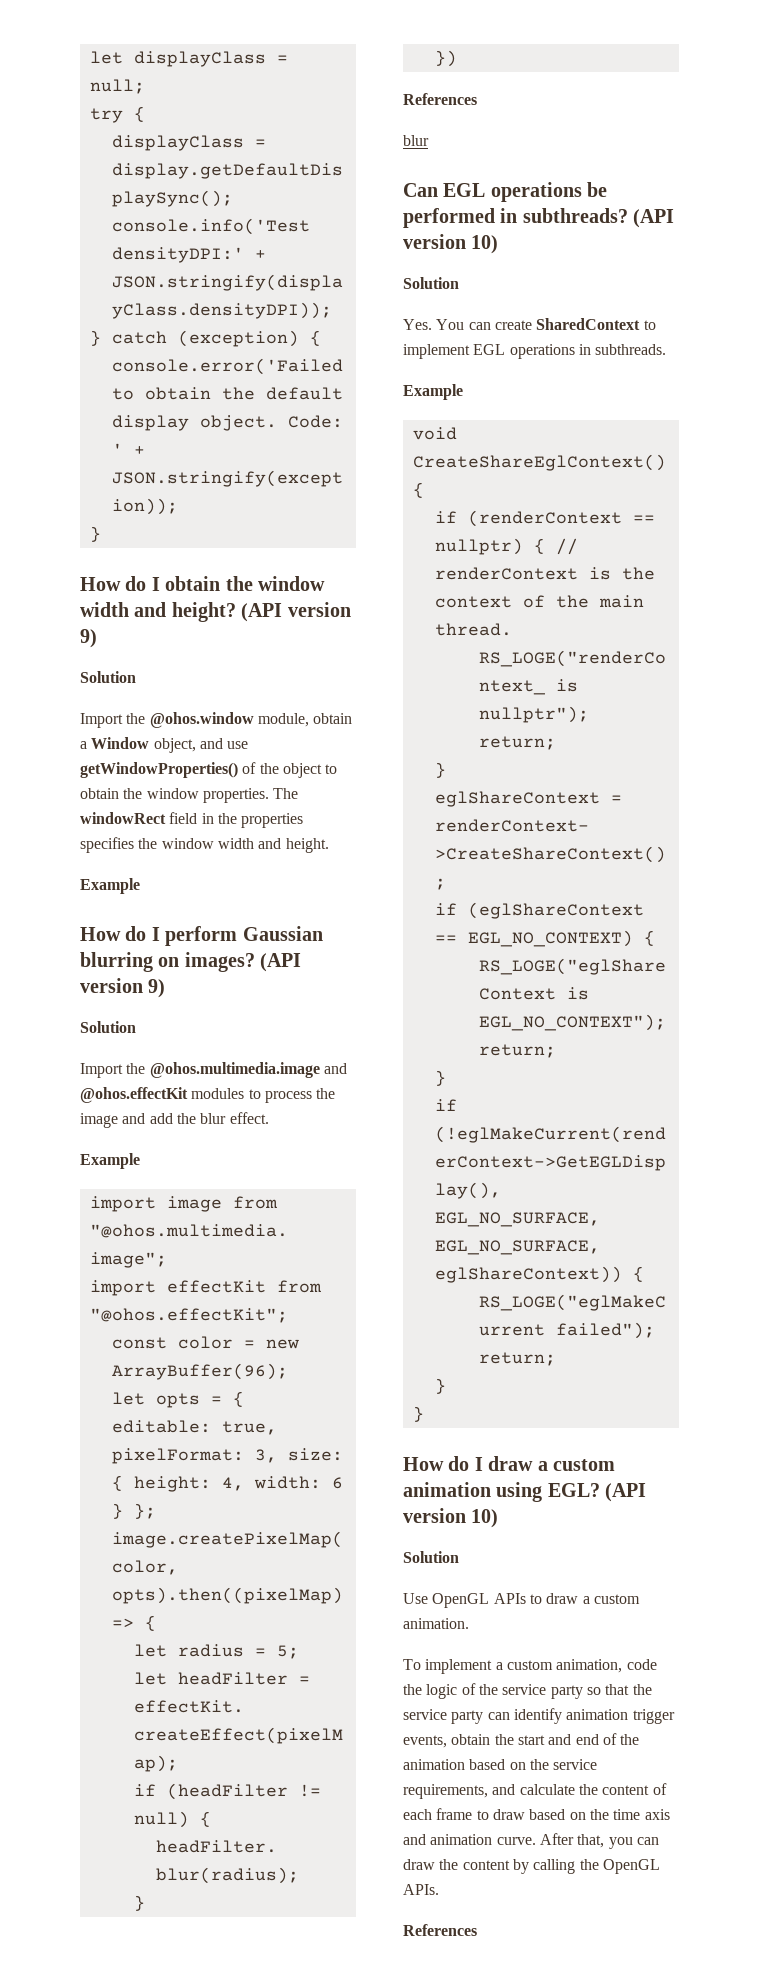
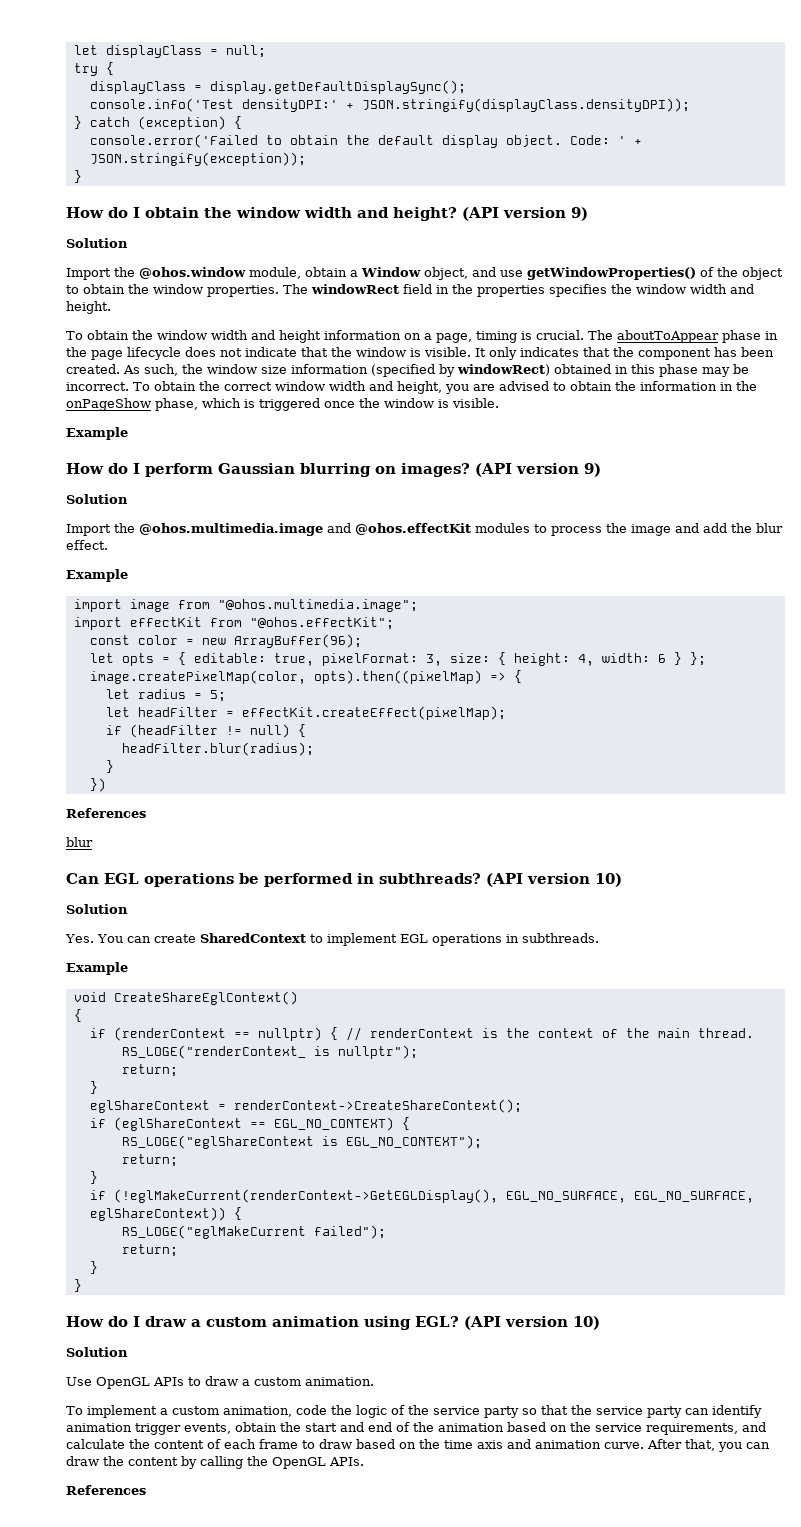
(329, 845) none -> [66,330,778,343] [66,347,774,360] [66,364,749,377] [66,381,757,394] [66,398,499,411] // To obtain the window width and height information on a page, timing is crucial. The aboutToAppear phase in the page lifecycle does not indicate that the window is visible. It only indicates that the component has been created. As such, the window size information (specified by windowRect) obtained in this phase may be incorrect. To obtain the correct window width and height, you are advised to obtain the information in the onPageShow phase, which is triggered once the window is visible.

